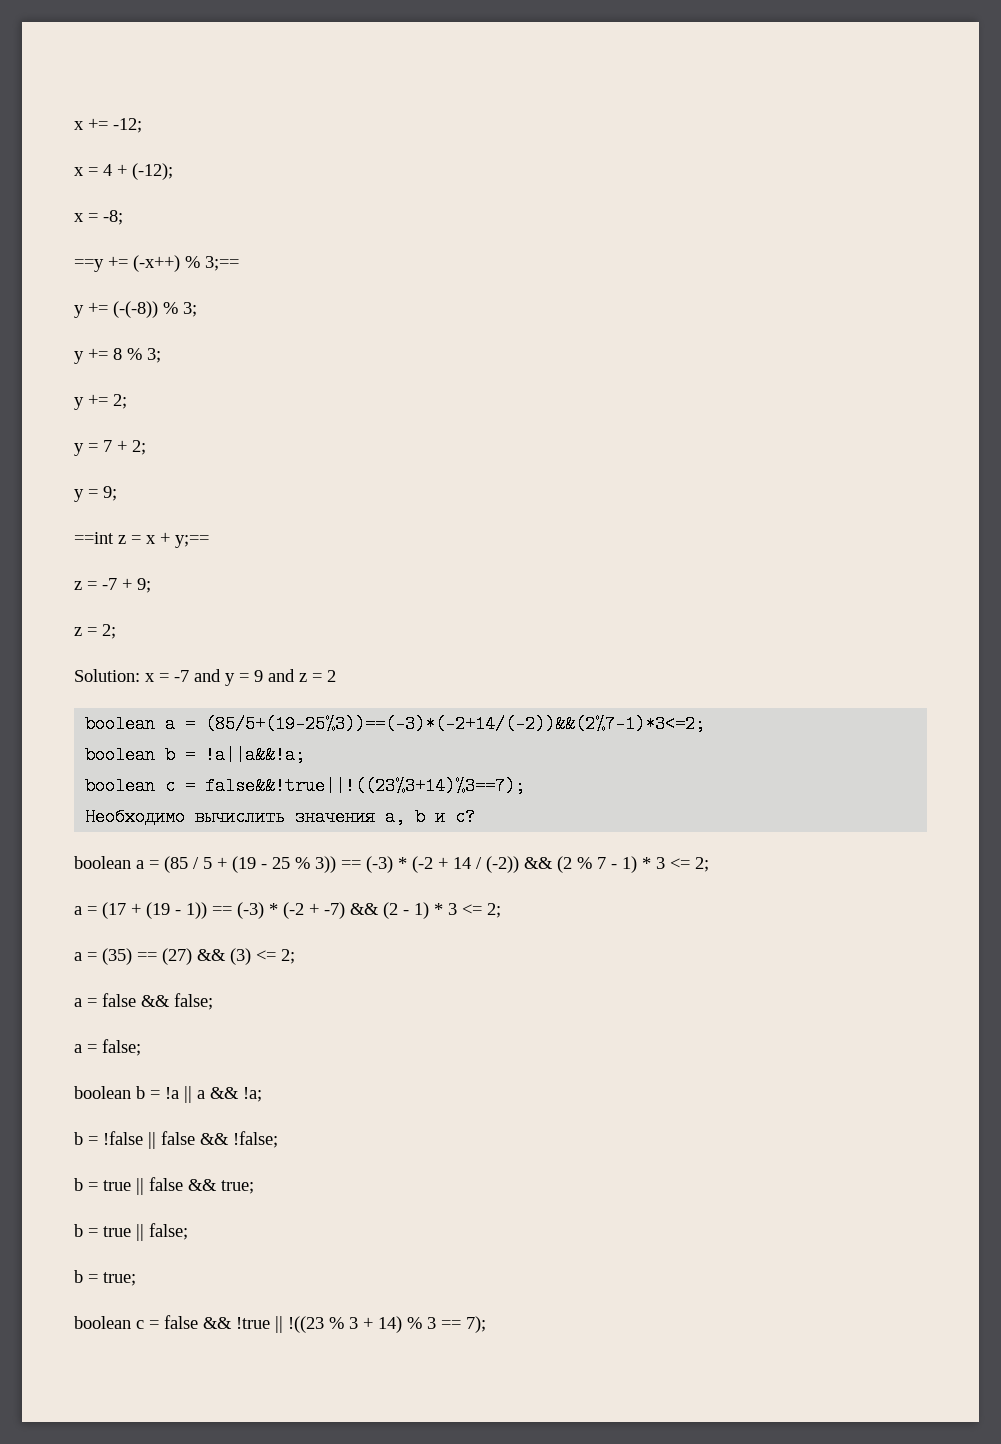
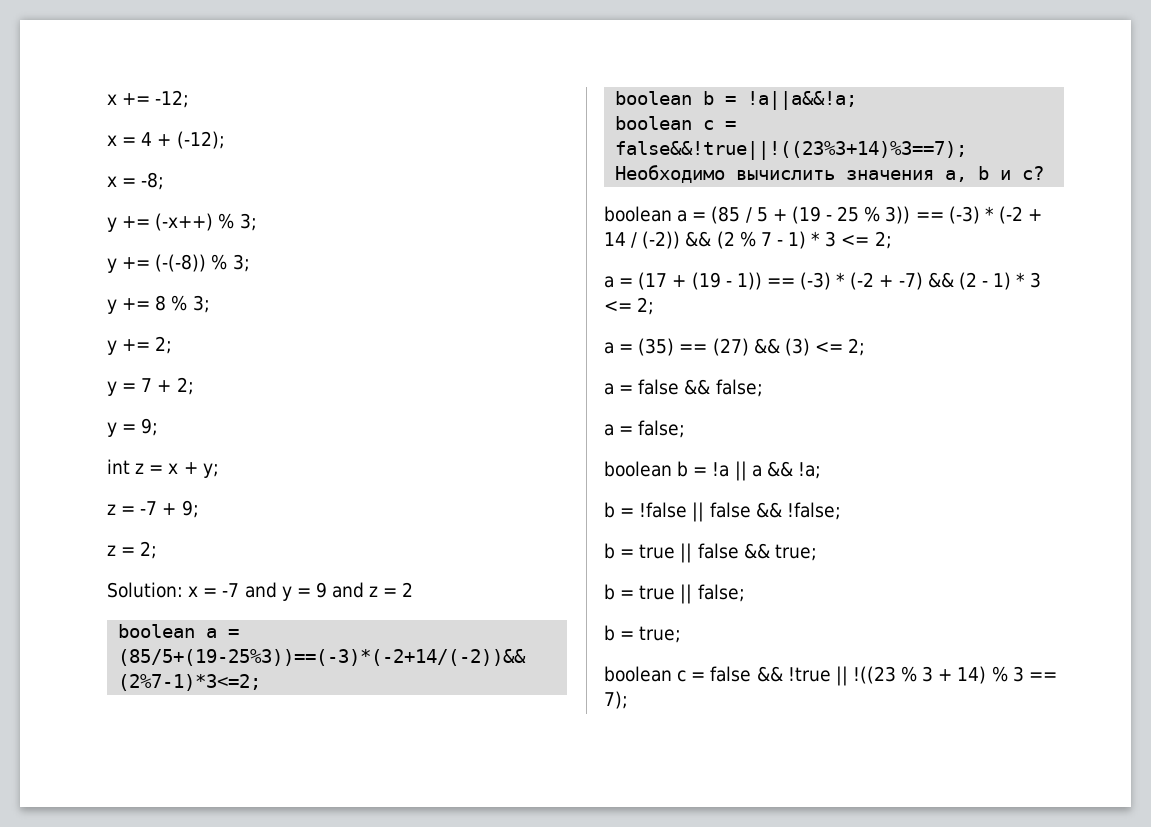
[74,259,104,272] ==y -> [107,217,117,232] y
[205,256,239,271] 3;== -> [239,213,257,231] 3;
[74,532,114,544] ==int -> [107,459,130,474] int
[175,535,209,548] y;== -> [202,463,219,478] y;

